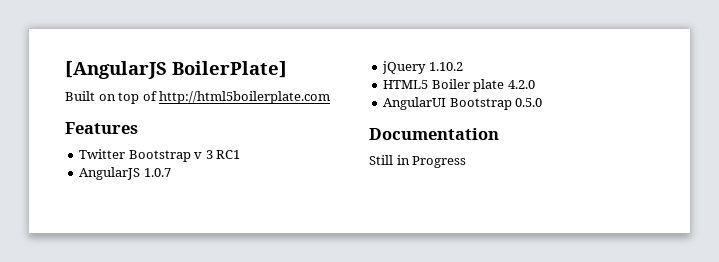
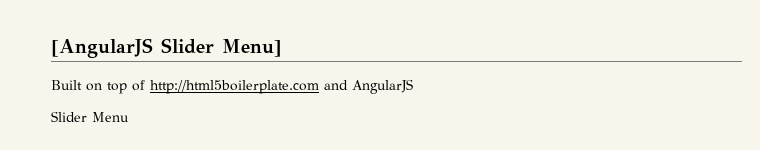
[172,61,287,78] BoilerPlate] -> [161,38,282,57] Slider Menu]
[65,122,138,134] [79,149,241,162] [79,167,171,180] [382,61,463,74] [383,79,535,92] [383,97,543,110] [369,128,499,140] [369,155,467,168] // Features // Twitter Bootstrap v 3 RC1 // AngularJS 1.0.7 // jQuery 1.10.2 // HTML5 Boiler plate 4.2.0 // AngularUI Bootstrap 0.5.0 // Documentation // Still in Progress -> [324,79,413,94] [51,111,129,122] and AngularJS // Slider Menu

